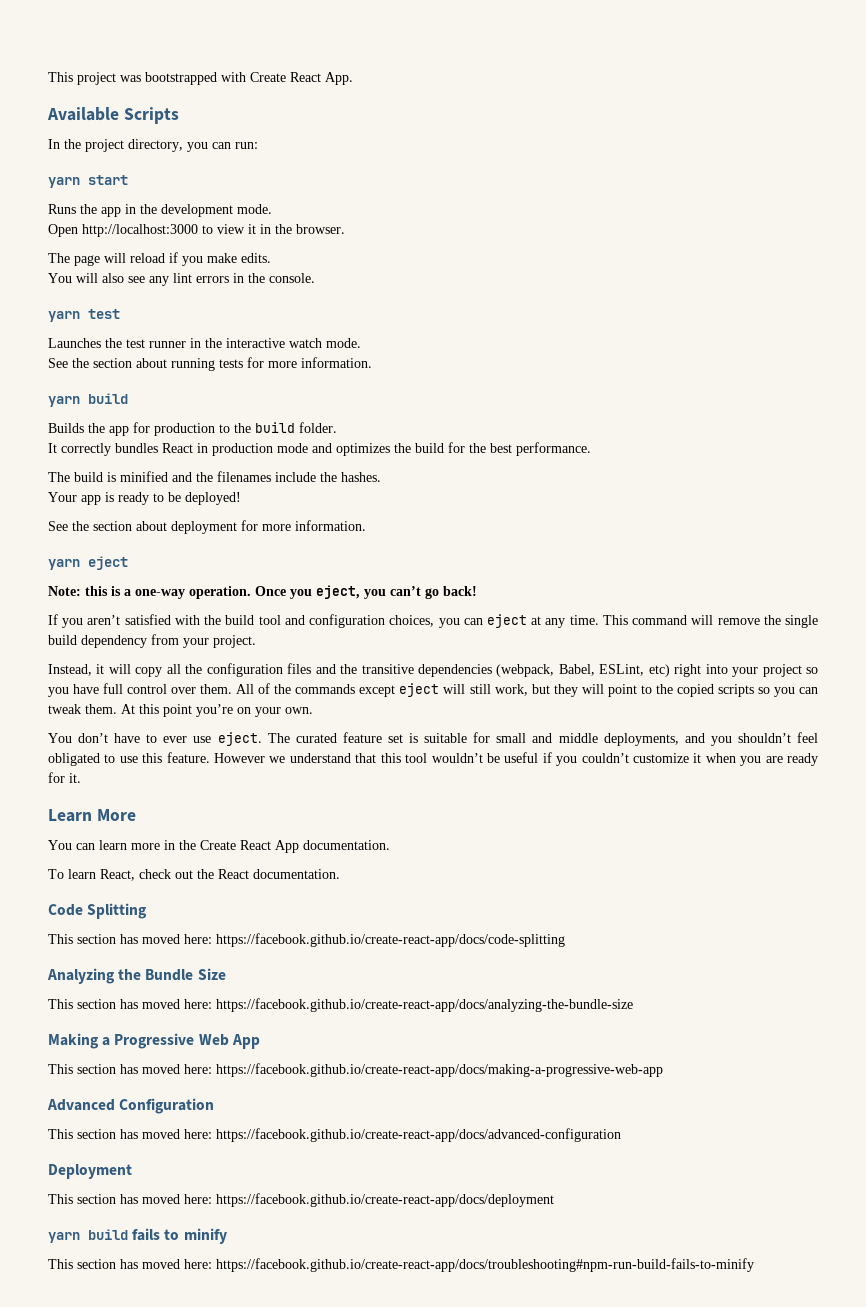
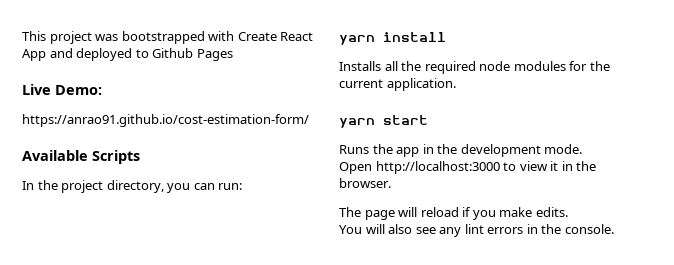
[325,72,353,85] App. -> [22,48,233,61] [22,84,102,95] [22,114,309,127] App and deployed to Github Pages // Live Demo: // https://anrao91.github.io/cost-estimation-form/
(258, 145) none -> [339,32,446,45] [339,61,610,74] [339,78,456,91] // yarn install // Installs all the required node modules for the current application.
[48,309,120,322] [48,338,361,348] [48,357,372,371] [48,393,128,407] [48,422,337,436] [48,442,591,456] [48,471,381,482] [48,492,241,505] [48,520,366,534] [48,556,128,570] [48,585,477,599] [48,614,819,628] [48,634,256,648] [48,663,819,677] [48,683,818,697] [48,704,313,717] [48,732,818,746] [48,752,818,766] [48,772,81,783] [48,809,136,822] [48,840,390,853] [48,869,340,881] [48,903,148,919] [48,933,565,947] [47,968,226,984] [48,998,633,1012] [48,1033,260,1049] [48,1063,663,1077] [47,1098,215,1114] [48,1128,621,1142] [48,1164,132,1179] [48,1193,554,1207] [48,1228,227,1244] [48,1258,754,1272] // yarn test // Launches the test runner in the interactive watch mode. // See the section about running tests for more information. // yarn build // Builds the app for production to the build folder. // It correctly bundles React in production mode and optimizes the build for the best performance. // The build is minified and the filenames include the hashes. // Your app is ready to be deployed! // See the section about deployment for more information. // yarn eject // Note: this is a one-way operation. Once you eject, you can’t go back! // If you aren’t satisfied with the build tool and configuration choices, you can eject at any time. This command will remove the single build dependency from your project. // Instead, it will copy all the configuration files and the transitive dependencies (webpack, Babel, ESLint, etc) right into your project so you have full control over them. All of the commands except eject will still work, but they will point to the copied scripts so you can tweak them. At this point you’re on your own. // You don’t have to ever use eject. The curated feature set is suitable for small and middle deployments, and you shouldn’t feel obligated to use this feature. However we understand that this tool wouldn’t be useful if you couldn’t customize it when you are ready for it. // Learn More // You can learn more in the Create React App documentation. // To learn React, check out the React documentation. // Code Splitting // This section has moved here: https://facebook.github.io/create-react-app/docs/code-splitting // Analyzing the Bundle Size // This section has moved here: https://facebook.github.io/create-react-app/docs/analyzing-the-bundle-size // Making a Progressive Web App // This section has moved here: https://facebook.github.io/create-react-app/docs/making-a-progressive-web-app // Advanced Configuration // This section has moved here: https://facebook.github.io/create-react-app/docs/advanced-configuration // Deployment // This section has moved here: https://facebook.github.io/create-react-app/docs/deployment // yarn build fails to minify // This section has moved here: https://facebook.github.io/create-react-app/docs/troubleshooting#npm-run-build-fails-to-minify -> (614, 229) none

